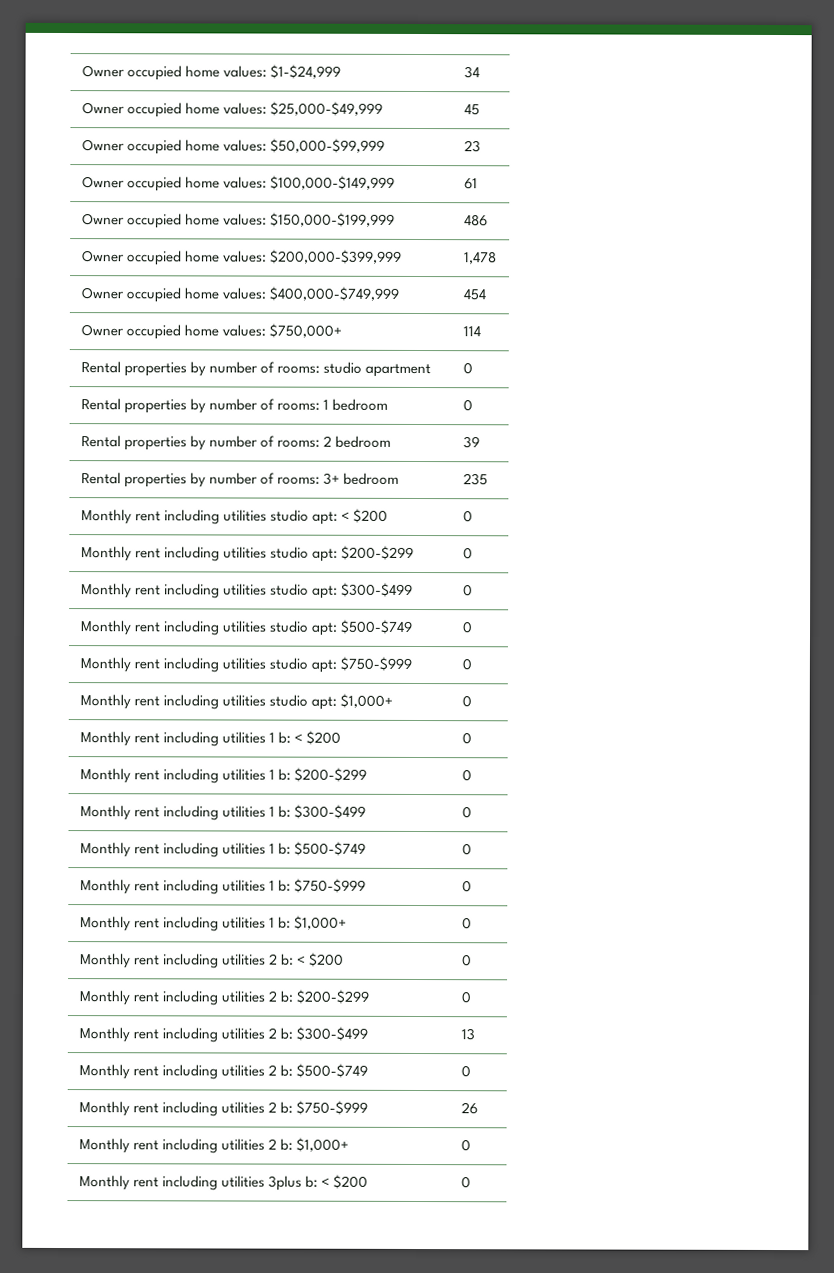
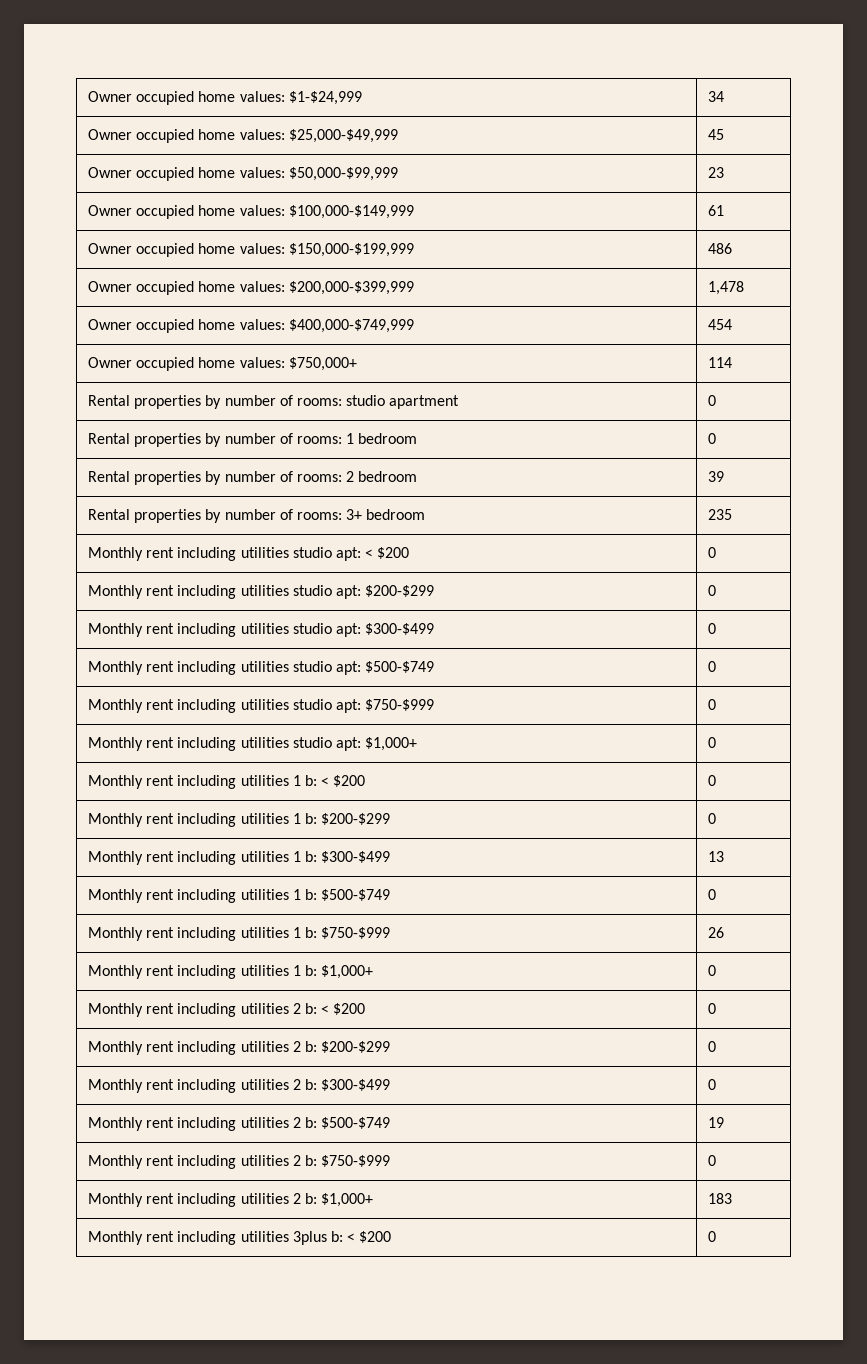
[461,806,472,819] 0 -> [708,851,725,862] 13
[461,880,472,893] 0 -> [708,927,725,938] 26
[460,1028,475,1041] 13 -> [708,1079,717,1090] 0
[460,1065,471,1078] 0 -> [708,1117,725,1128] 19
[460,1102,478,1115] 26 -> [708,1155,717,1166] 0
[460,1139,471,1152] 0 -> [708,1193,733,1204] 183

